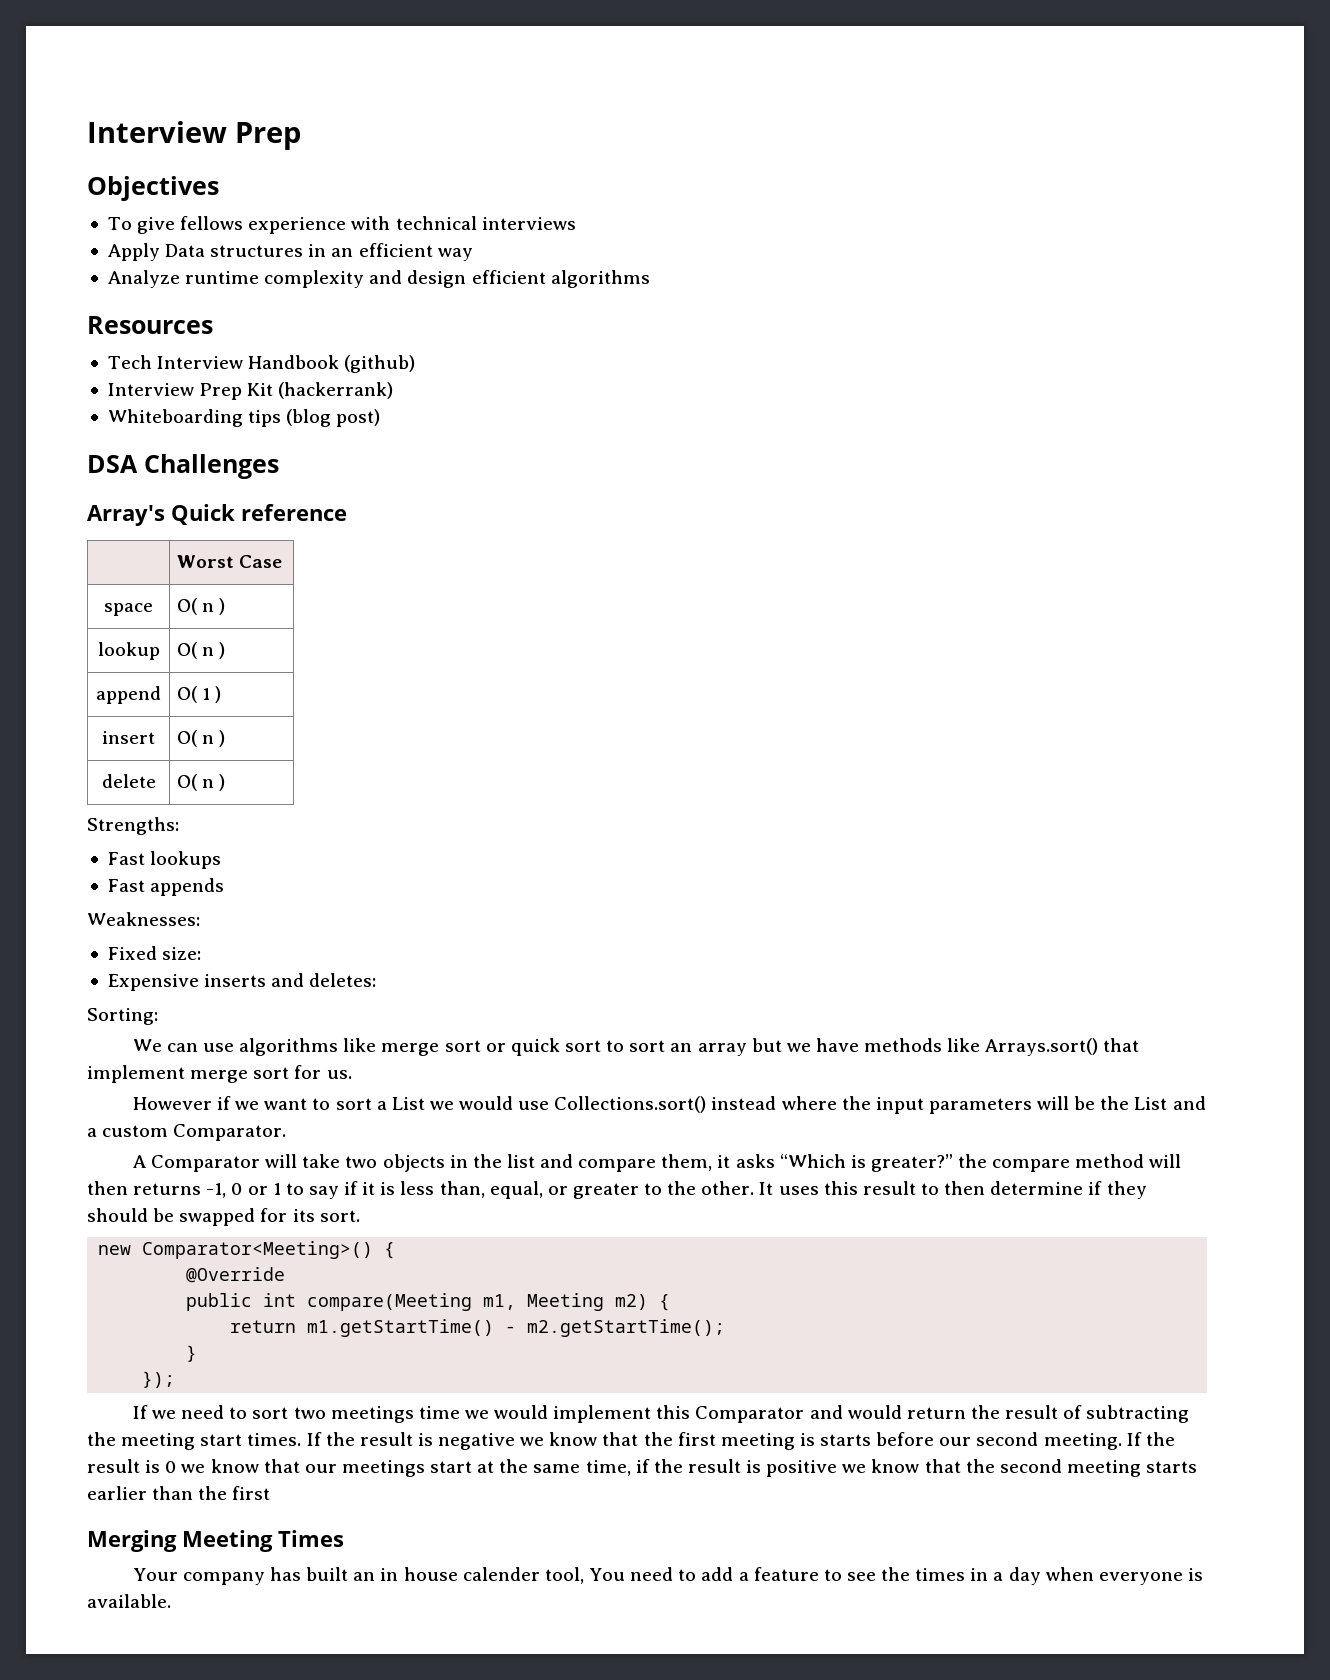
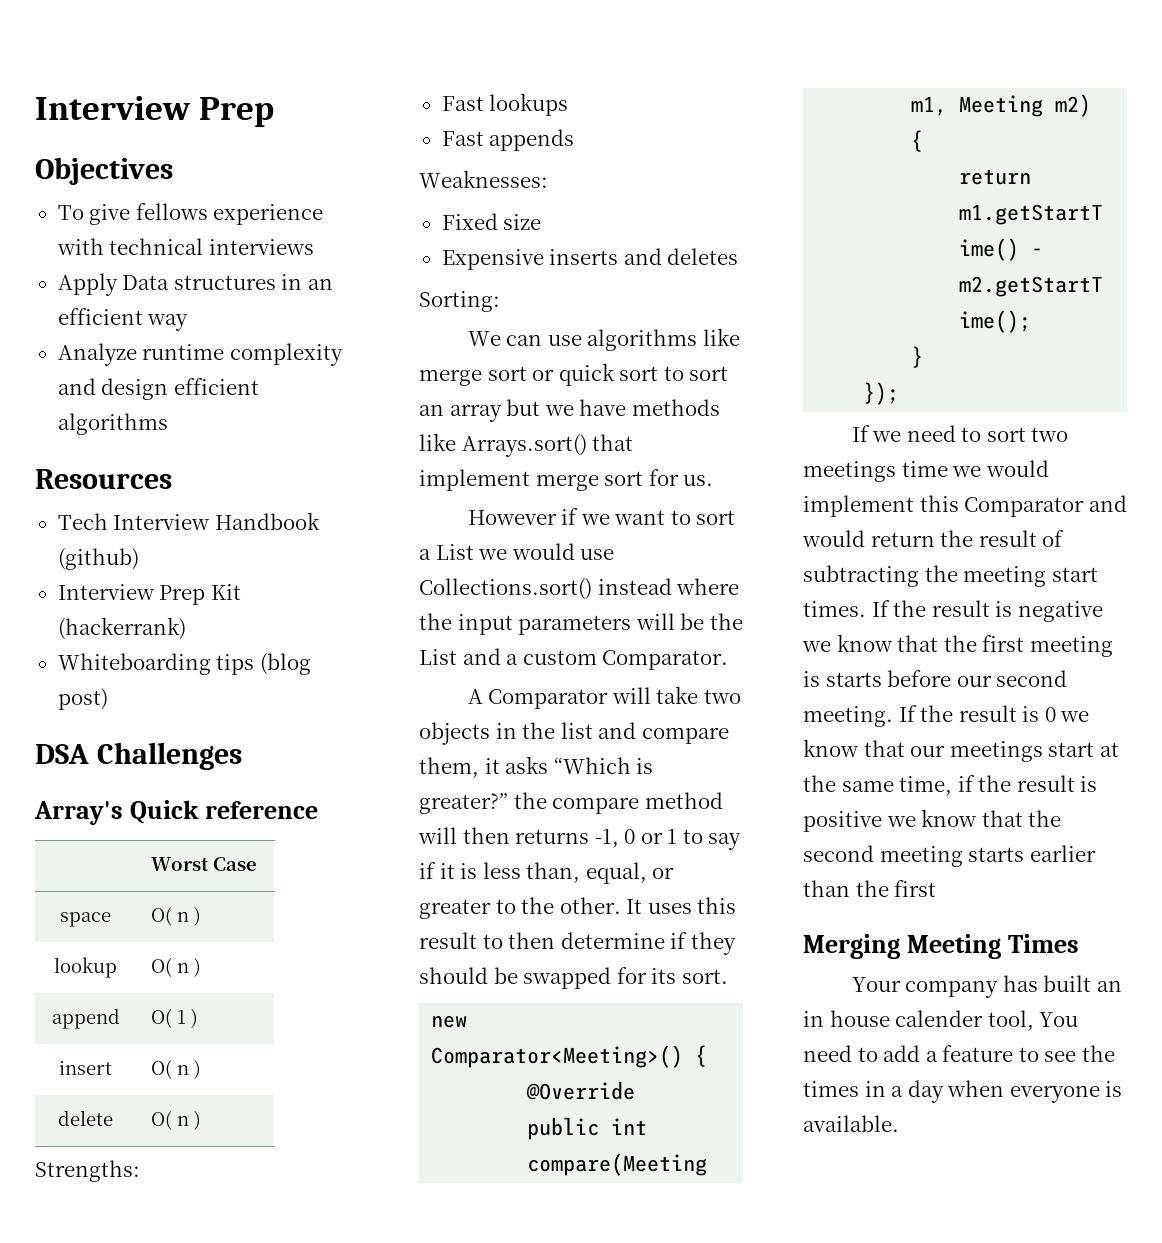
[162,947,202,960] size: -> [503,214,542,230] size
[309,973,377,987] deletes: -> [667,248,739,265] deletes

